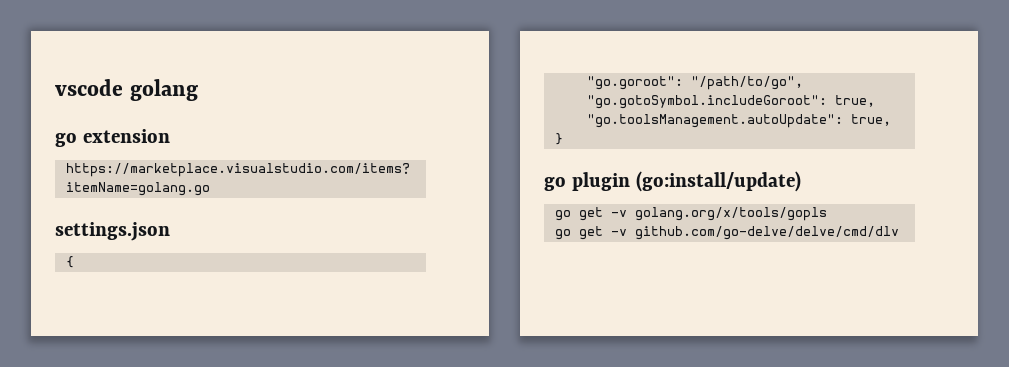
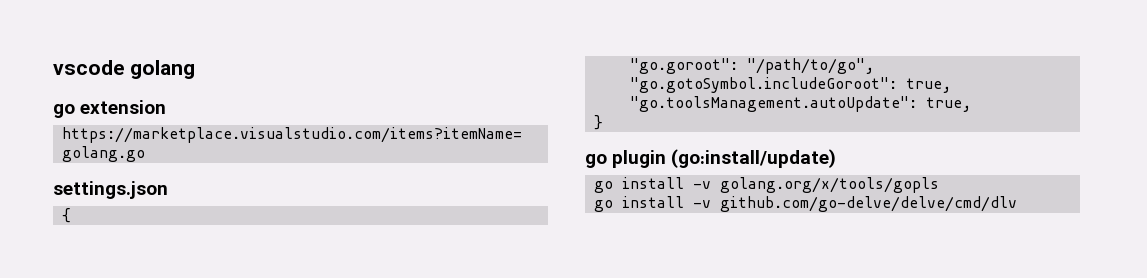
[578,207,603,221] get -> [622,177,684,189] install
[578,226,603,240] get -> [622,196,684,208] install

